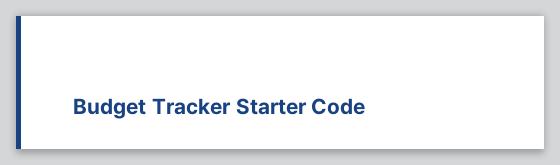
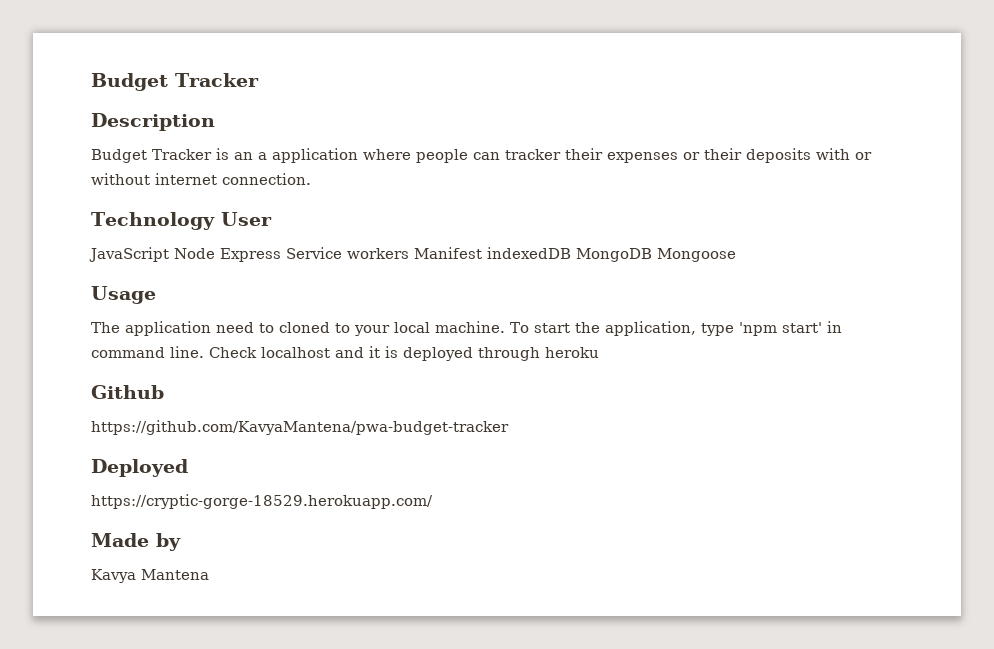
[73,98,366,119] Budget Tracker Starter Code -> [91,73,259,91] [91,113,215,131] [91,148,872,163] [91,173,311,185] [91,212,272,230] [89,247,736,262] [91,286,156,304] [91,321,842,336] [91,346,599,361] [91,385,164,399] [91,420,509,435] [91,459,188,477] [91,494,433,509] [91,533,181,551] [91,569,209,583] Budget Tracker // Description // Budget Tracker is an a application where people can tracker their expenses or their deposits with or without internet connection. // Technology User // JavaScript Node Express Service workers Manifest indexedDB MongoDB Mongoose // Usage // The application need to cloned to your local machine. To start the application, type 'npm start' in command line. Check localhost and it is deployed through heroku // Github // https://github.com/KavyaMantena/pwa-budget-tracker // Deployed // https://cryptic-gorge-18529.herokuapp.com/ // Made by // Kavya Mantena

